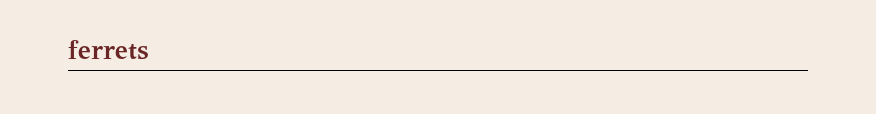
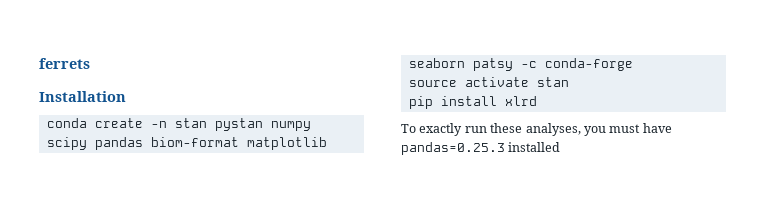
(149, 50) none -> [39,91,126,102] [46,118,311,131] [46,137,327,150] [408,58,633,71] [408,77,569,87] [408,96,537,109] [401,123,672,136] [401,142,561,155] // Installation // conda create -n stan pystan numpy scipy pandas biom-format matplotlib seaborn patsy -c conda-forge // source activate stan // pip install xlrd // To exactly run these analyses, you must have pandas=0.25.3 installed

